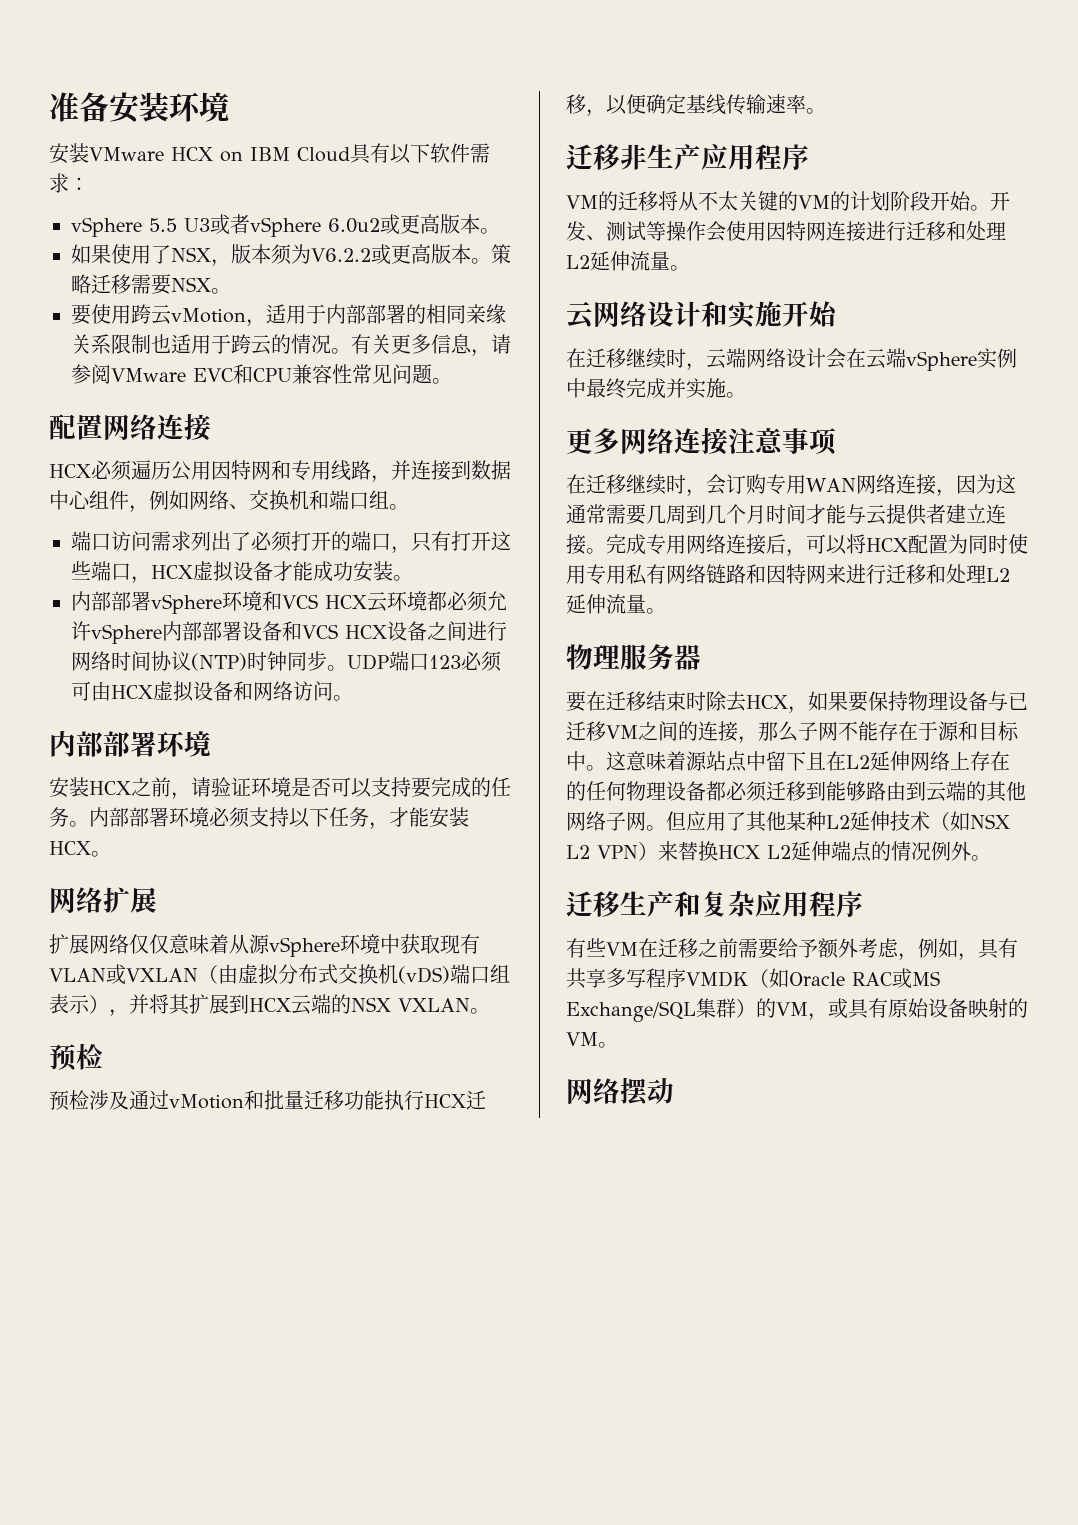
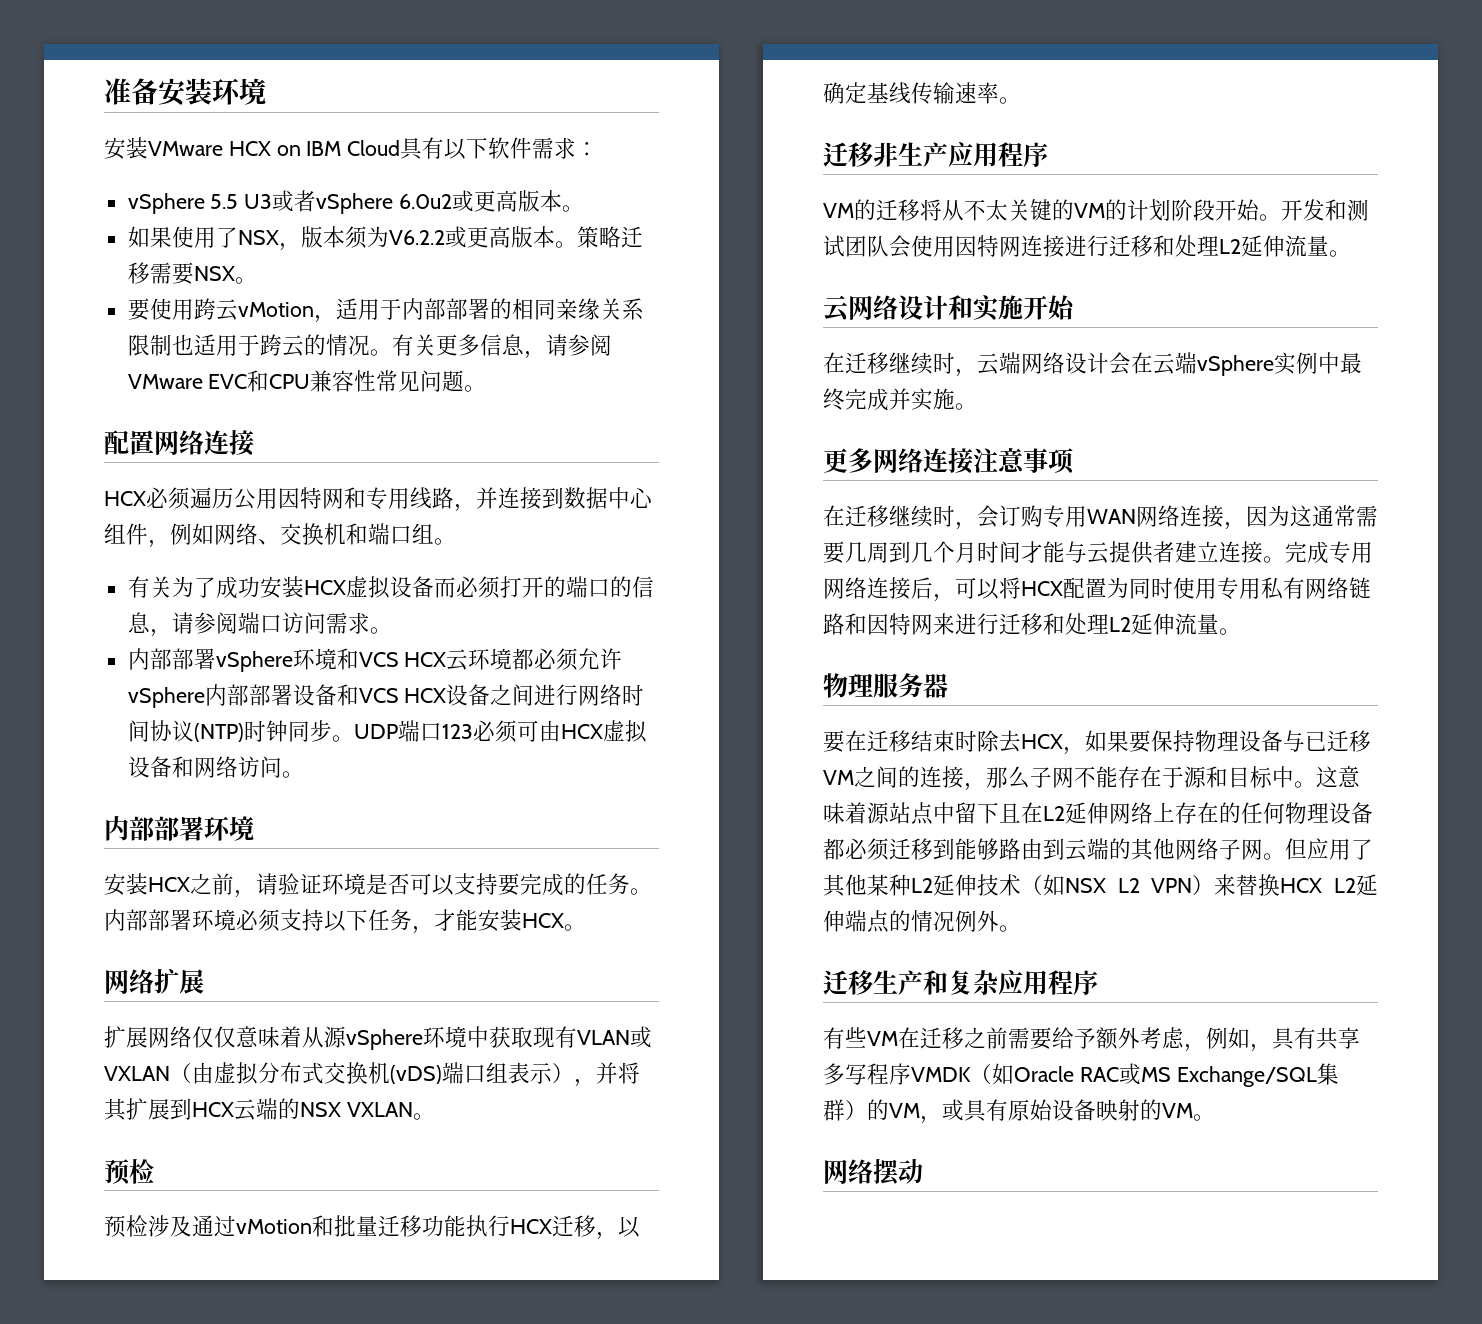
[71,531,511,554] [71,561,393,584] 端口访问需求列出了必须打开的端口，只有打开这些端口，HCX虚拟设备才能成功安装 -> [127,576,654,599] [127,612,370,637] 有关为了成功安装HCX虚拟设备而必须打开的端口的信息，请参阅端口访问需求
[626,94,646,114] 便 -> (640, 1227) none
[586,221,706,241] 、测试等操作 -> [1325,199,1369,221] [823,235,889,257] 和测试团队

